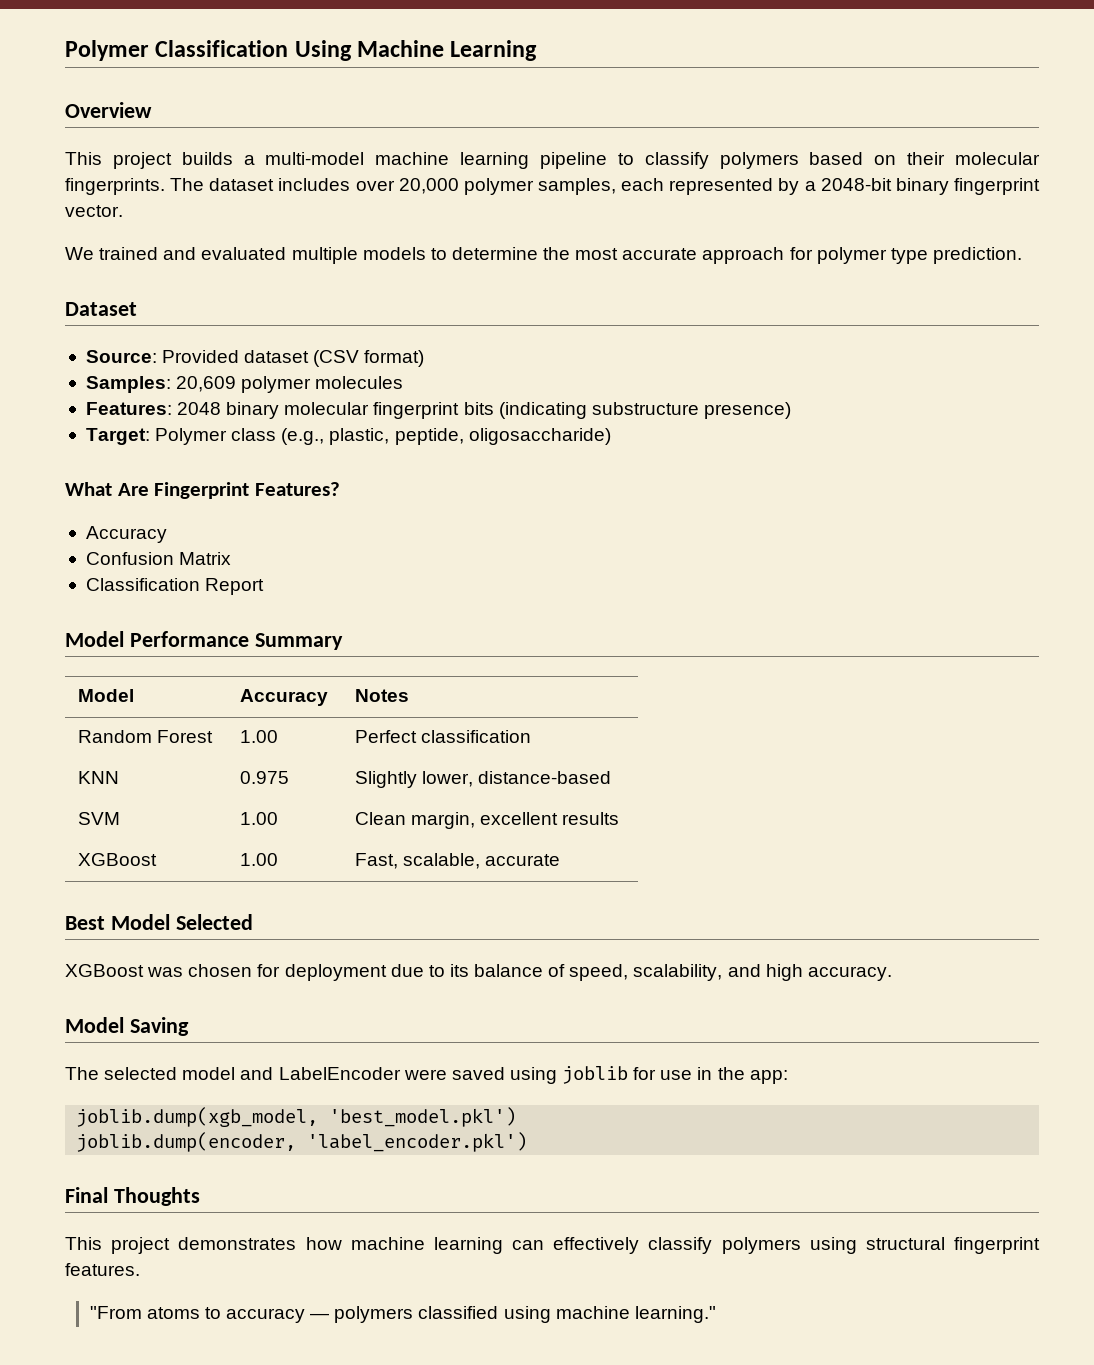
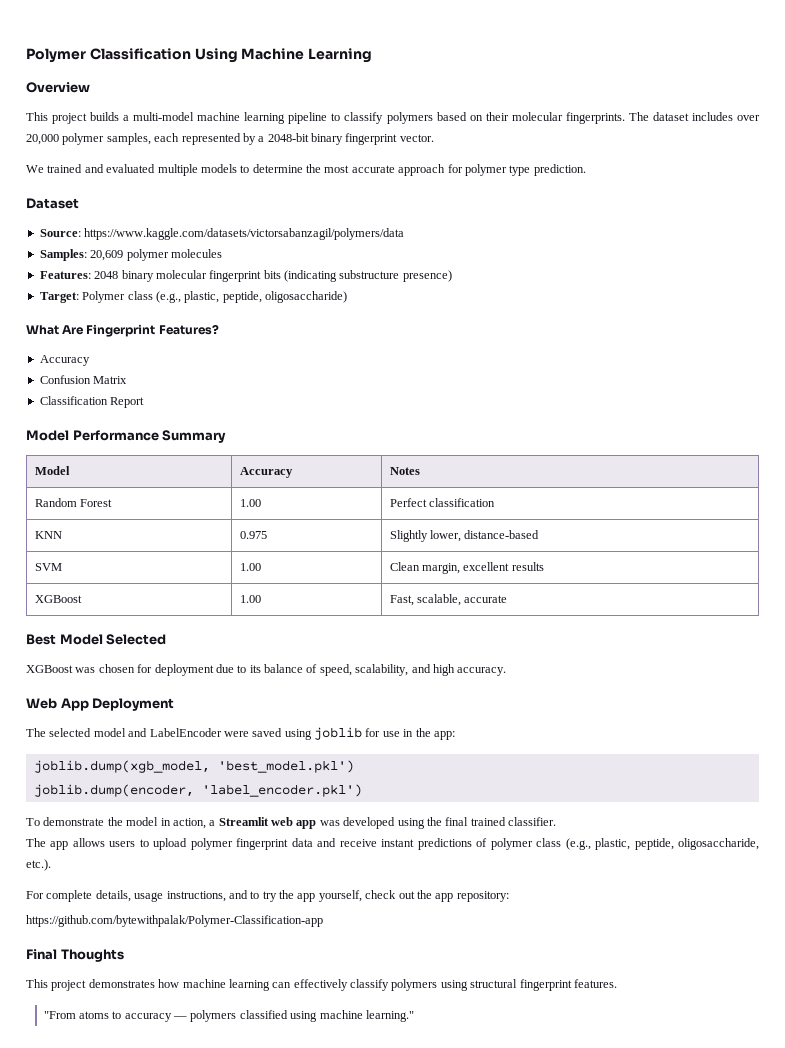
[162,350,425,367] Provided dataset (CSV format) -> [84,228,405,240] https://www.kaggle.com/datasets/victorsabanzagil/polymers/data
[65,1017,189,1036] Model Saving -> [26,698,175,711] Web App Deployment
(528, 1142) none -> [26,817,556,829] [26,838,759,850] [26,859,51,871] [26,890,509,902] [26,915,323,927] // To demonstrate the model in action, a Streamlit web app was developed using the final trained classifier. // The app allows users to upload polymer fingerprint data and receive instant predictions of polymer class (e.g., plastic, peptide, oligosaccharide, etc.). // For complete details, usage instructions, and to try the app yourself, check out the app repository: // https://github.com/bytewithpalak/Polymer-Classification-app

